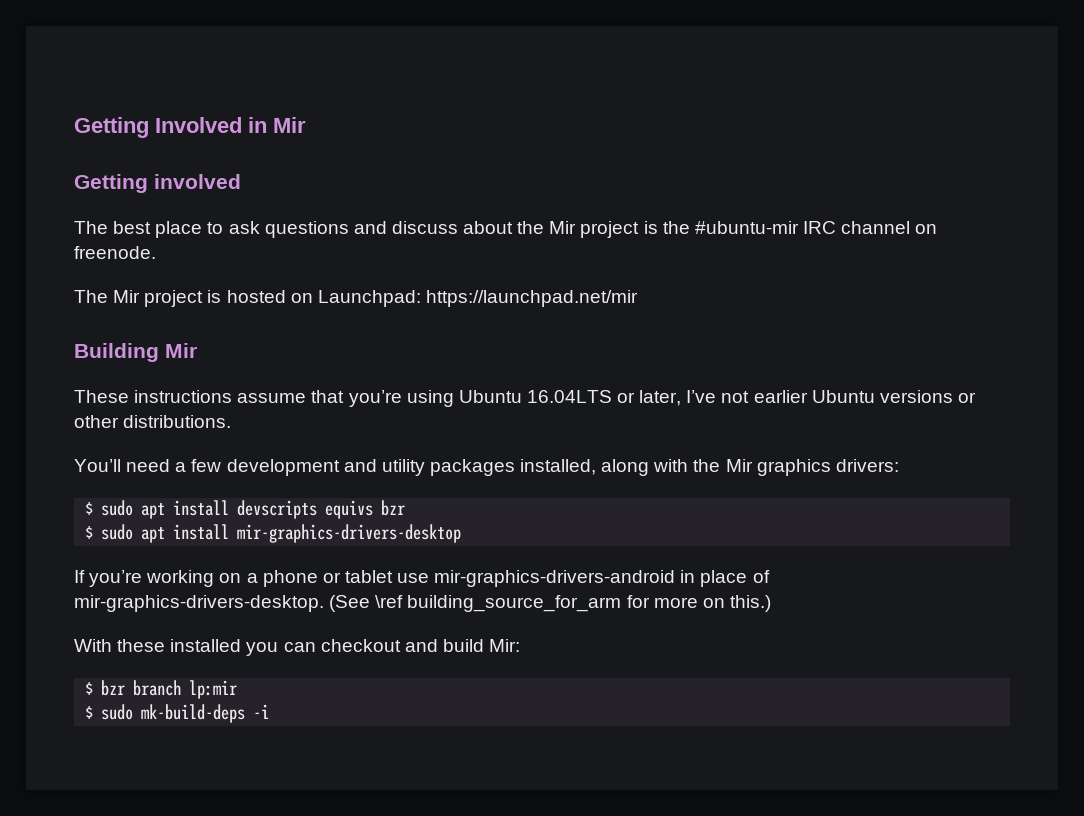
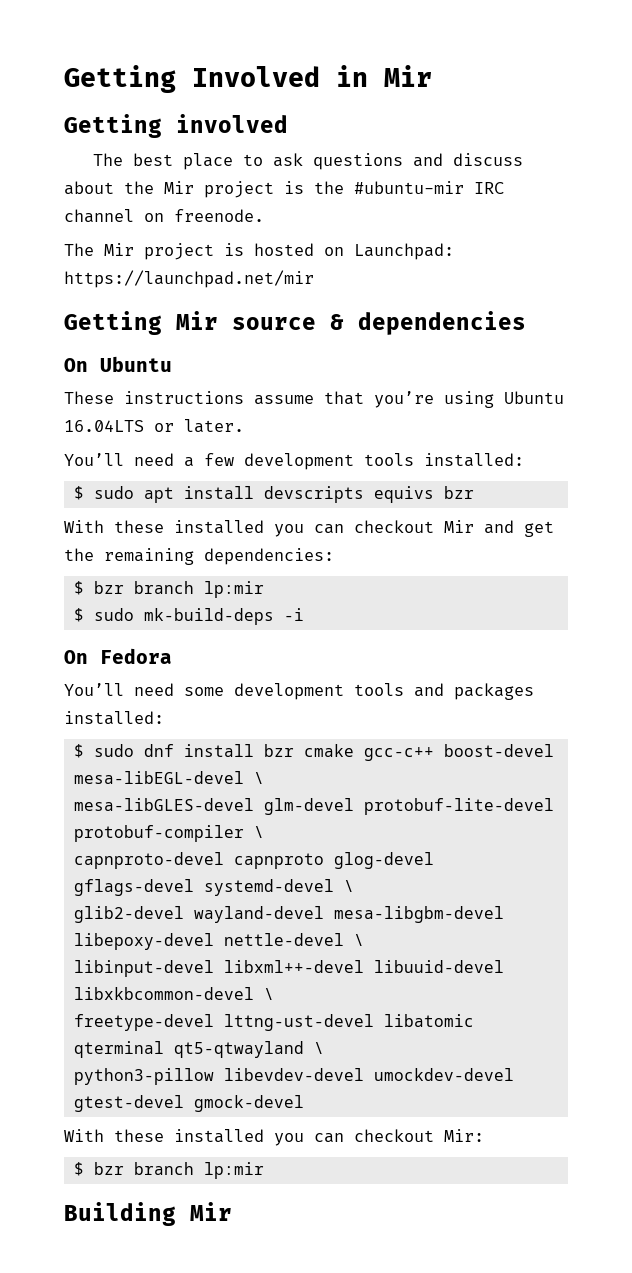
[74,343,197,362] Building Mir -> [64,311,526,335] [64,356,172,372] Getting Mir source & dependencies // On Ubuntu
[639,390,976,406] [74,415,232,428] later, I’ve not earlier Ubuntu versions or other distributions. -> [184,419,244,433] later.
[343,459,899,476] and utility packages installed, along with the Mir graphics drivers: -> [364,453,524,467] tools installed:
[85,524,462,543] [74,570,770,587] [74,595,771,612] [74,639,521,656] // $ sudo apt install mir-graphics-drivers-desktop // If you’re working on a phone or tablet use mir-graphics-drivers-android in place of mir-graphics-drivers-desktop. (See \ref building_source_for_arm for more on this.) // With these installed you can checkout and build Mir: -> [64,520,554,537] [64,548,334,565] // With these installed you can checkout Mir and get the remaining dependencies:
(270, 711) none -> [64,648,172,664] [64,683,534,700] [64,711,164,725] [73,744,554,761] [73,771,264,784] [73,798,554,815] [73,825,264,842] [73,852,434,869] [73,879,354,896] [73,906,504,923] [73,933,364,950] [73,960,504,977] [73,987,274,1000] [73,1014,474,1031] [73,1041,324,1058] [73,1068,514,1085] [73,1095,304,1112] [64,1129,484,1146] [73,1162,264,1179] [64,1202,232,1226] // On Fedora // You’ll need some development tools and packages installed: // $ sudo dnf install bzr cmake gcc-c++ boost-devel mesa-libEGL-devel \ // mesa-libGLES-devel glm-devel protobuf-lite-devel protobuf-compiler \ // capnproto-devel capnproto glog-devel gflags-devel systemd-devel \ // glib2-devel wayland-devel mesa-libgbm-devel libepoxy-devel nettle-devel \ // libinput-devel libxml++-devel libuuid-devel libxkbcommon-devel \ // freetype-devel lttng-ust-devel libatomic qterminal qt5-qtwayland \ // python3-pillow libevdev-devel umockdev-devel gtest-devel gmock-devel // With these installed you can checkout Mir: // $ bzr branch lp:mir // Building Mir

